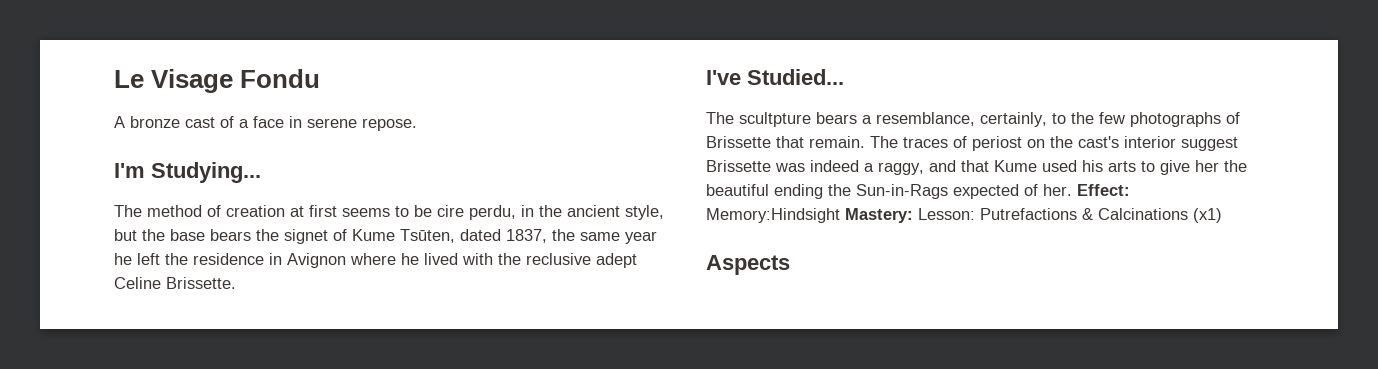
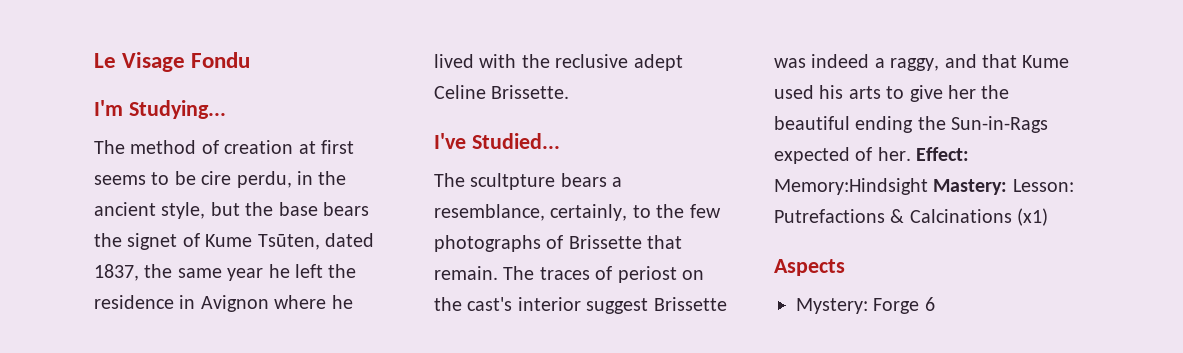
[114,116,417,131] // A bronze cast of a face in serene repose. -> (251, 60) none
(790, 265) none -> [796,297,935,314] // Mystery: Forge 6

